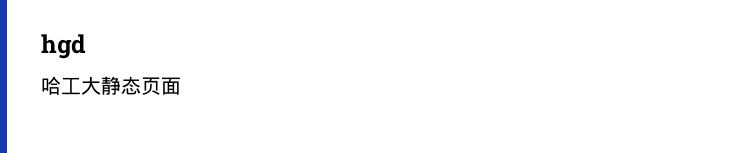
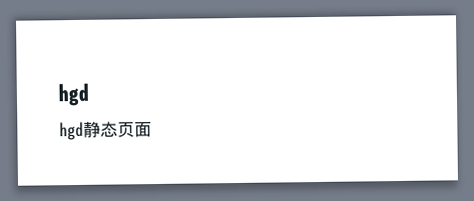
[41,76,101,95] 哈工大 -> [59,121,84,141] hgd

